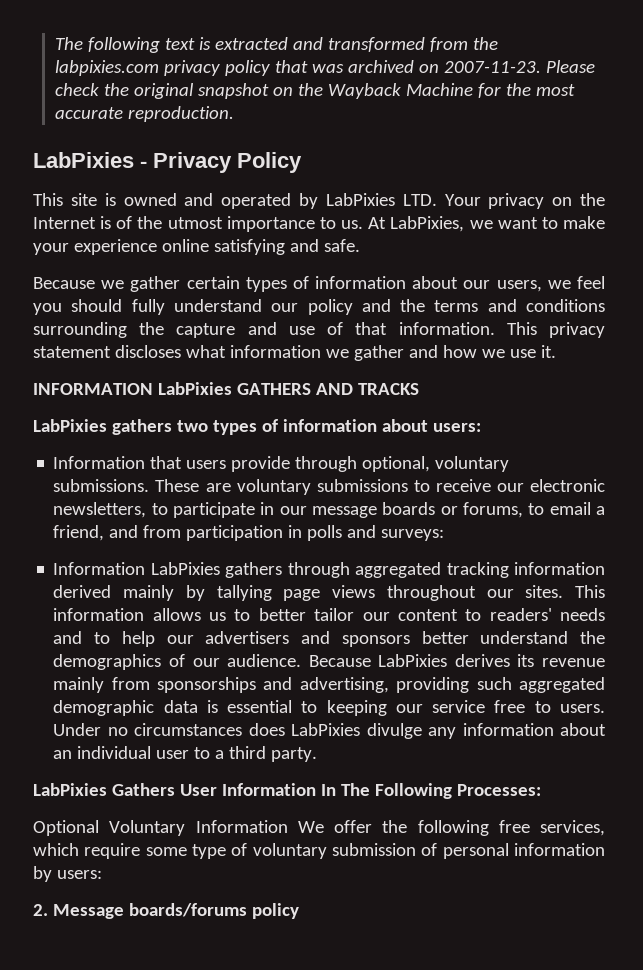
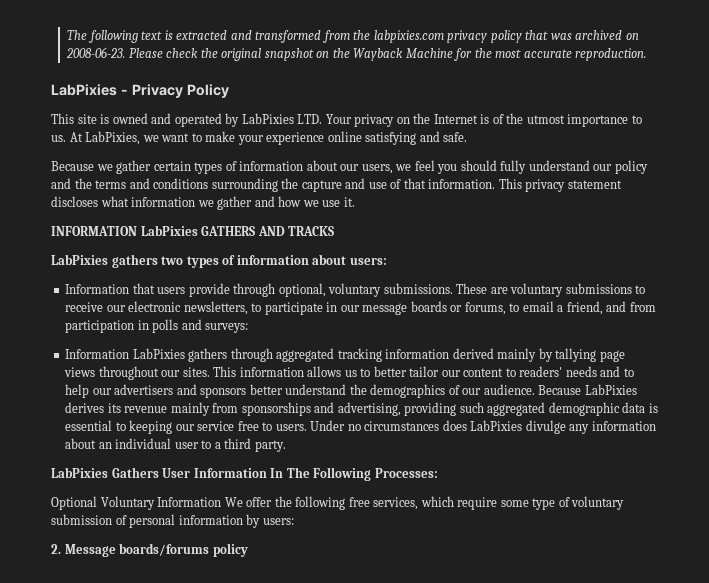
[444,61,542,73] 2007-11-23. -> [66,47,126,58] 2008-06-23.

